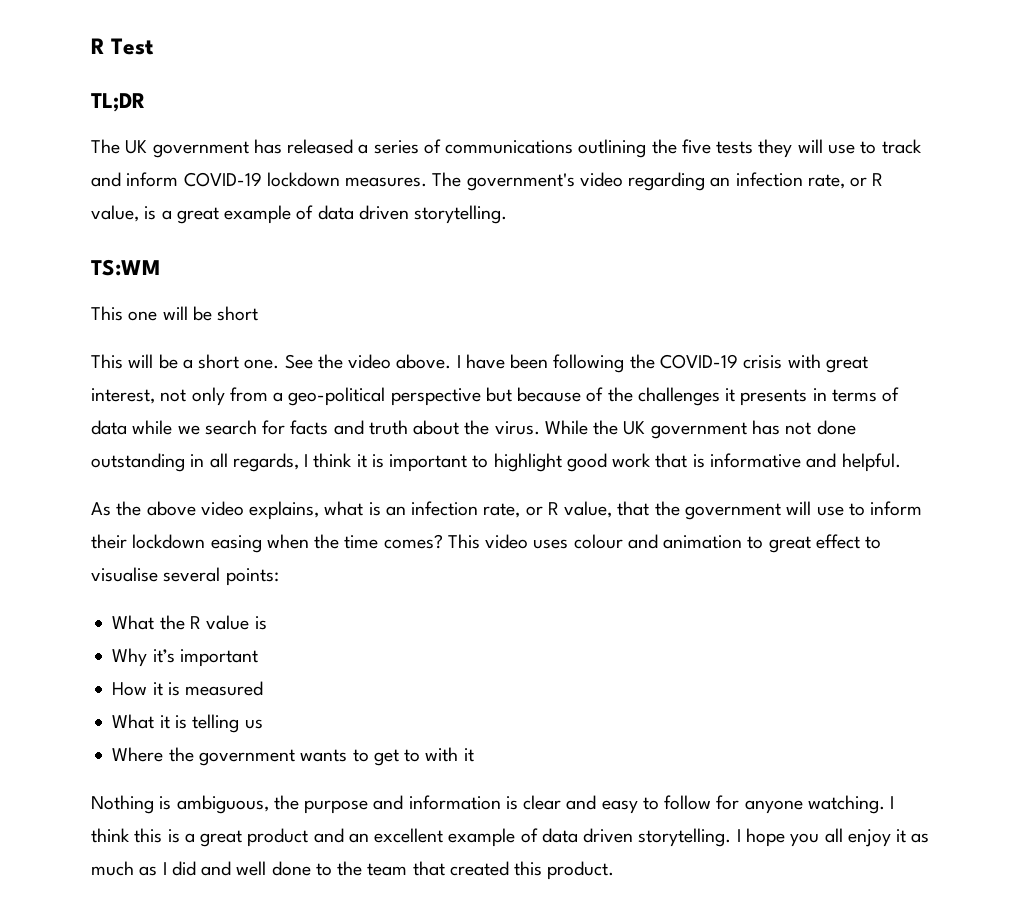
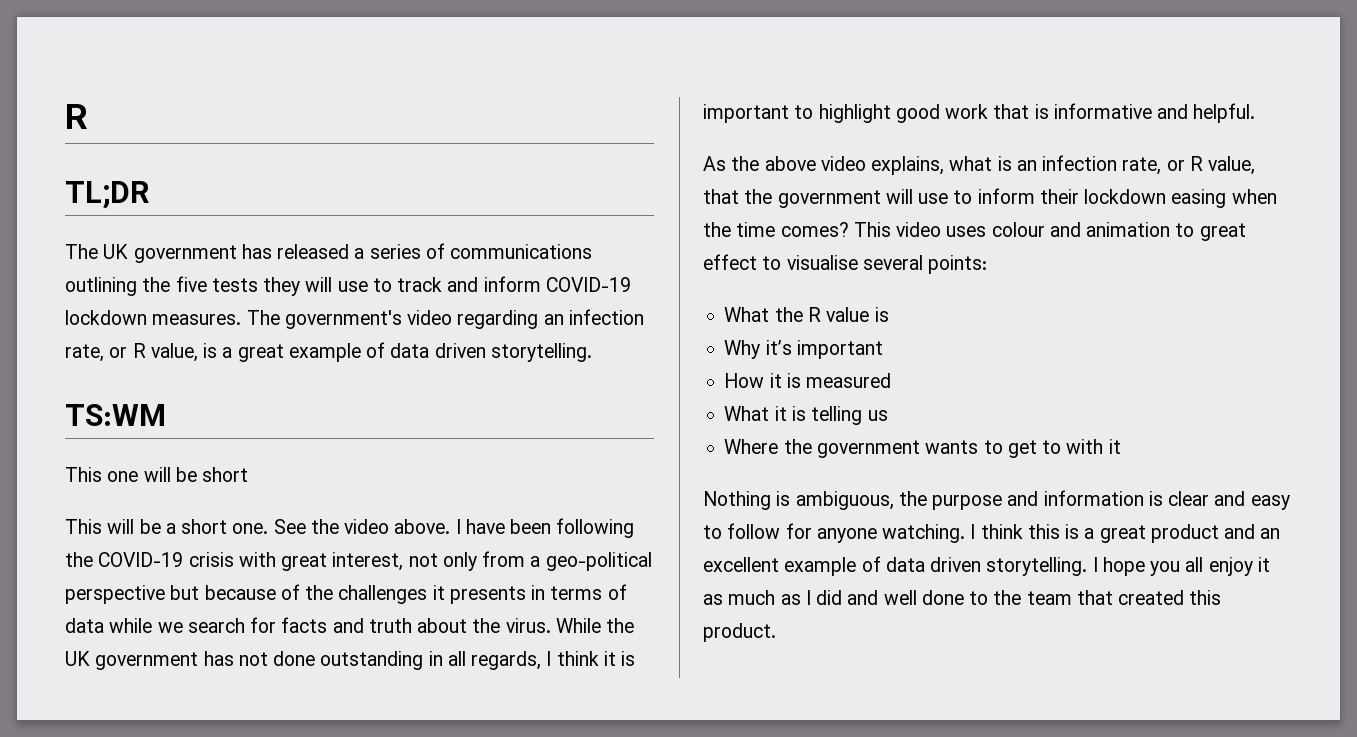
[91,38,155,55] R Test -> [65,104,88,129] R

